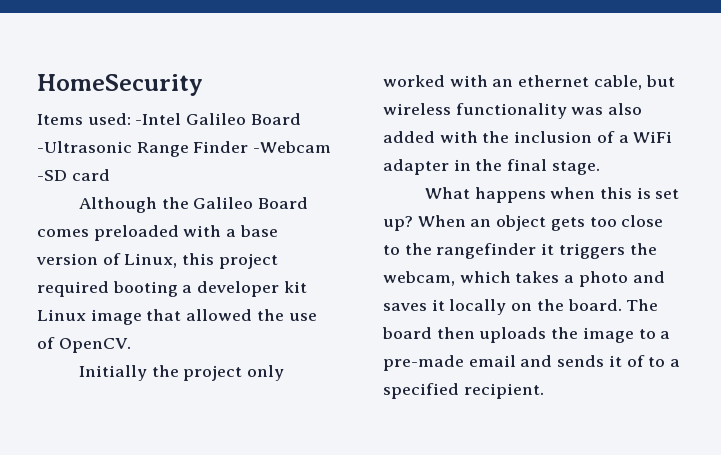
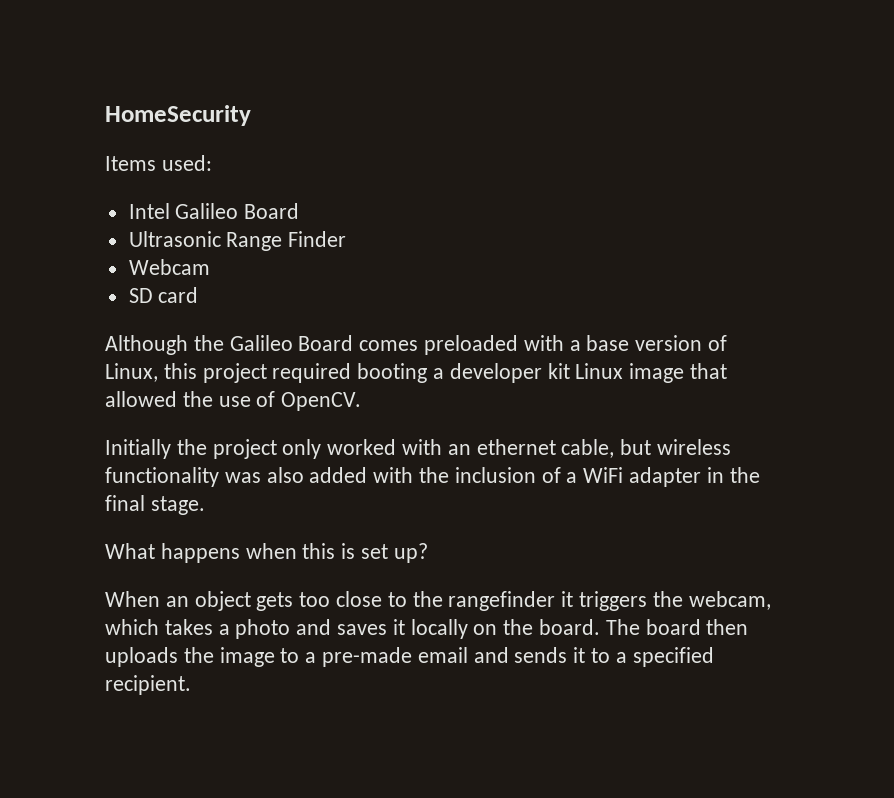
[135,113,301,125] [37,141,132,153] -Intel Galileo Board -Ultrasonic -> [128,203,300,219] [128,231,221,247] // Intel Galileo Board // Ultrasonic
[253,141,332,153] [37,170,67,181] -Webcam -SD -> [128,259,210,275] [128,288,153,303] // Webcam // SD
(413, 223) none -> (428, 553) //
[626,355,645,367] of -> (586, 655) none

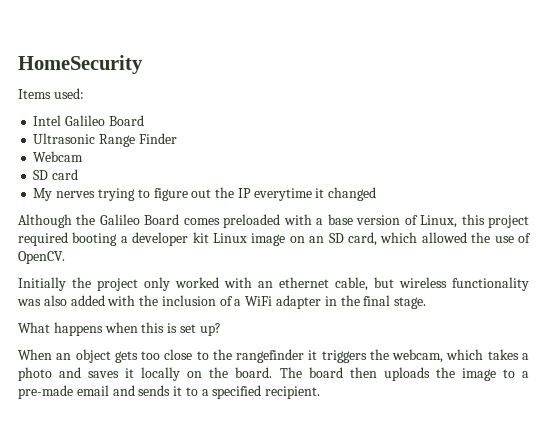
(199, 295) none -> [33,187,377,201] // My nerves trying to figure out the IP everytime it changed
[690,363,728,379] that -> [289,232,418,246] on an SD card, which

